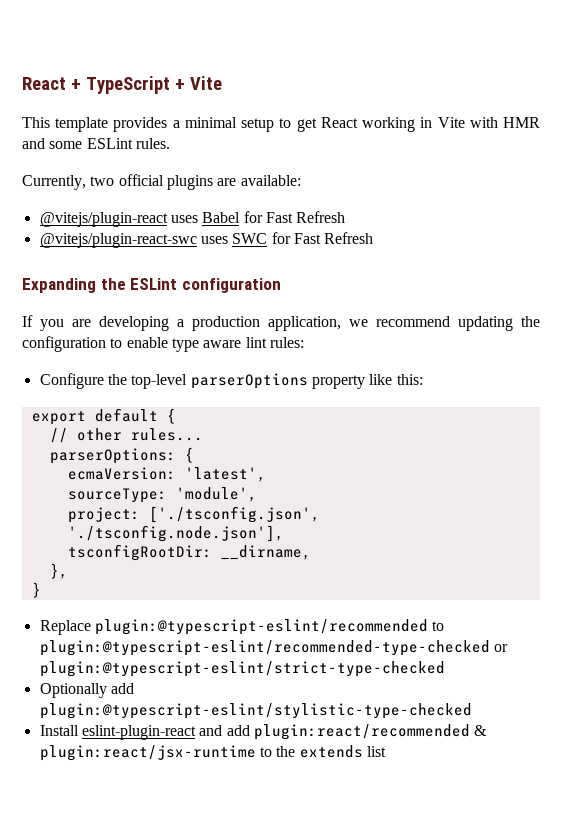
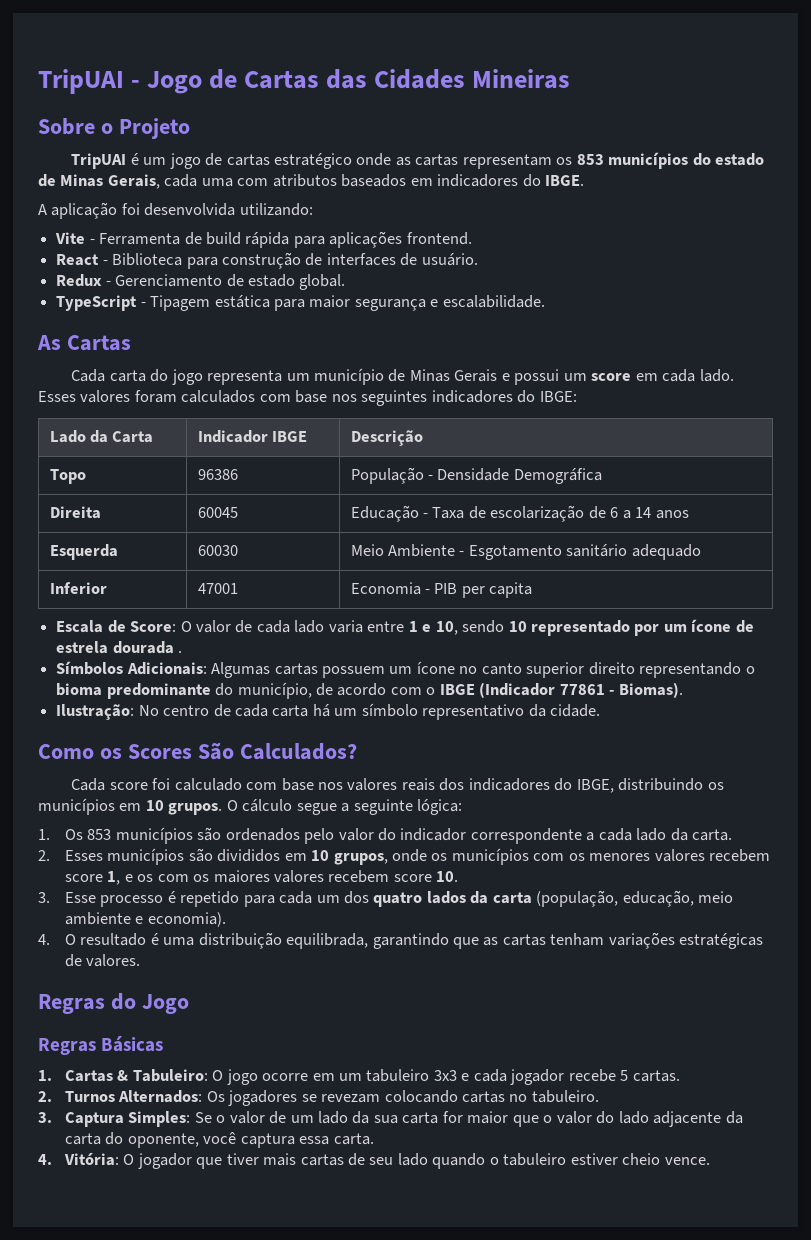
[22,76,222,94] [22,117,540,132] [22,138,170,149] [22,174,301,190] [39,211,346,227] [39,232,374,248] [22,278,281,293] [22,315,540,331] [22,336,304,352] [39,373,423,389] [31,408,176,425] [49,428,203,443] [49,447,194,464] [67,467,266,482] [67,487,257,503] [67,506,320,523] [67,525,284,542] [67,544,311,561] [49,563,68,579] [31,582,41,598] [39,619,445,635] [39,640,508,656] [39,661,445,677] [39,683,134,698] [39,703,472,719] [39,724,488,740] [39,745,386,761] React + TypeScript + Vite // This template provides a minimal setup to get React working in Vite with HMR and some ESLint rules. // Currently, two official plugins are available: // @vitejs/plugin-react uses Babel for Fast Refresh // @vitejs/plugin-react-swc uses SWC for Fast Refresh // Expanding the ESLint configuration // If you are developing a production application, we recommend updating the configuration to enable type aware lint rules: // Configure the top-level parserOptions property like this: // export default { // // other rules... // parserOptions: { // ecmaVersion: 'latest', // sourceType: 'module', // project: ['./tsconfig.json', './tsconfig.node.json'], // tsconfigRootDir: __dirname, // }, // } // Replace plugin:@typescript-eslint/recommended to plugin:@typescript-eslint/recommended-type-checked or plugin:@typescript-eslint/strict-type-checked // Optionally add plugin:@typescript-eslint/stylistic-type-checked // Install eslint-plugin-react and add plugin:react/recommended & plugin:react/jsx-runtime to the extends list -> [38,69,571,94] [38,118,190,139] [71,152,765,169] [38,174,585,189] [38,202,313,219] [55,231,472,248] [56,252,478,269] [56,274,346,290] [56,295,545,311] [37,335,131,351] [71,368,734,385] [38,390,577,406] [49,430,154,443] [197,430,307,443] [350,430,423,446] [49,469,86,484] [197,469,238,480] [350,467,602,484] [49,506,101,519] [197,507,238,518] [350,505,689,522] [49,544,118,560] [197,545,238,556] [350,544,701,560] [49,582,107,594] [197,583,238,594] [350,582,533,598] [56,619,754,636] [56,641,183,654] [56,661,755,678] [56,682,683,699] [56,703,601,720] [38,742,357,760] [71,778,724,793] [38,798,463,815] [38,827,733,844] [38,848,771,865] [64,870,459,885] [38,890,734,907] [64,912,226,927] [38,932,764,949] [64,954,141,967] [38,993,189,1014] [38,1036,164,1055] [38,1069,680,1085] [38,1090,599,1106] [38,1111,743,1127] [64,1132,374,1148] [38,1153,710,1169] TripUAI - Jogo de Cartas das Cidades Mineiras // Sobre o Projeto // TripUAI é um jogo de cartas estratégico onde as cartas representam os 853 municípios do estado de Minas Gerais, cada uma com atributos baseados em indicadores do IBGE. // A aplicação foi desenvolvida utilizando: // Vite - Ferramenta de build rápida para aplicações frontend. // React - Biblioteca para construção de interfaces de usuário. // Redux - Gerenciamento de estado global. // TypeScript - Tipagem estática para maior segurança e escalabilidade. // As Cartas // Cada carta do jogo representa um município de Minas Gerais e possui um score em cada lado. Esses valores foram calculados com base nos seguintes indicadores do IBGE: // Lado da Carta | Indicador IBGE | Descrição // Topo | 96386 | População - Densidade Demográfica // Direita | 60045 | Educação - Taxa de escolarização de 6 a 14 anos // Esquerda | 60030 | Meio Ambiente - Esgotamento sanitário adequado // Inferior | 47001 | Economia - PIB per capita // Escala de Score: O valor de cada lado varia entre 1 e 10, sendo 10 representado por um ícone de estrela dourada . // Símbolos Adicionais: Algumas cartas possuem um ícone no canto superior direito representando o bioma predominante do município, de acordo com o IBGE (Indicador 77861 - Biomas). // Ilustração: No centro de cada carta há um símbolo representativo da cidade. // Como os Scores São Calculados? // Cada score foi calculado com base nos valores reais dos indicadores do IBGE, distribuindo os municípios em 10 grupos. O cálculo segue a seguinte lógica: // 1. Os 853 municípios são ordenados pelo valor do indicador correspondente a cada lado da carta. // 2. Esses municípios são divididos em 10 grupos, onde os municípios com os menores valores recebem score 1, e os com os maiores valores recebem score 10. // 3. Esse processo é repetido para cada um dos quatro lados da carta (população, educação, meio ambiente e economia). // 4. O resultado é uma distribuição equilibrada, garantindo que as cartas tenham variações estratégicas de valores. // Regras do Jogo // Regras Básicas // 1. Cartas & Tabuleiro: O jogo ocorre em um tabuleiro 3x3 e cada jogador recebe 5 cartas. // 2. Turnos Alternados: Os jogadores se revezam colocando cartas no tabuleiro. // 3. Captura Simples: Se o valor de um lado da sua carta for maior que o valor do lado adjacente da carta do oponente, você captura essa carta. // 4. Vitória: O jogador que tiver mais cartas de seu lado quando o tabuleiro estiver cheio vence.

